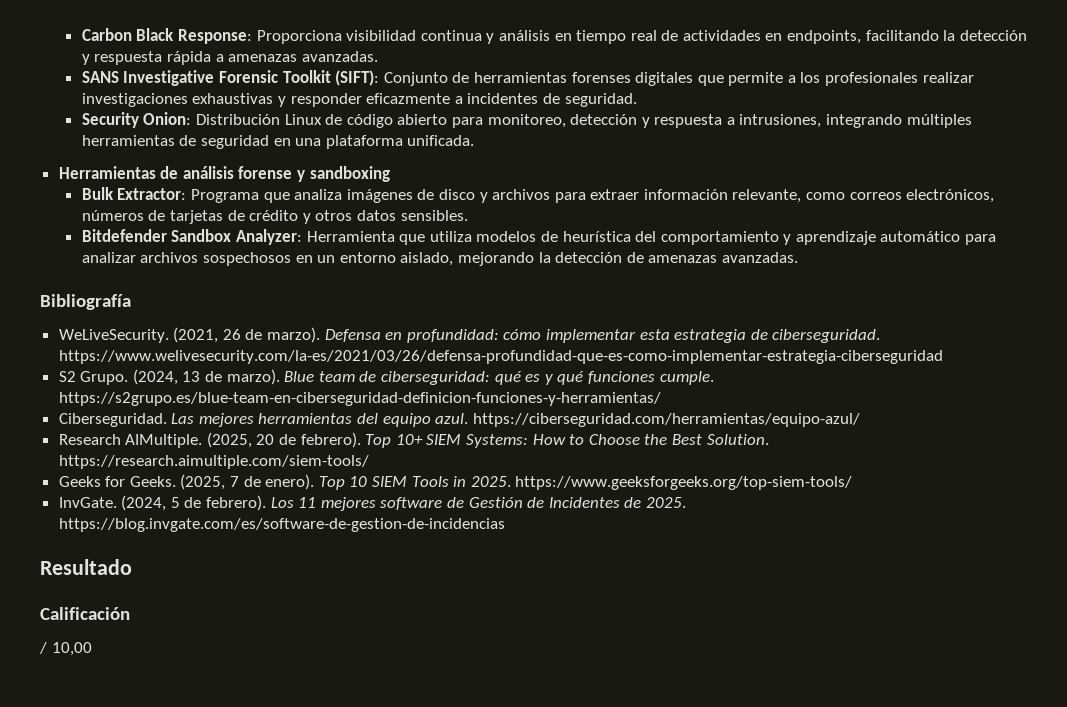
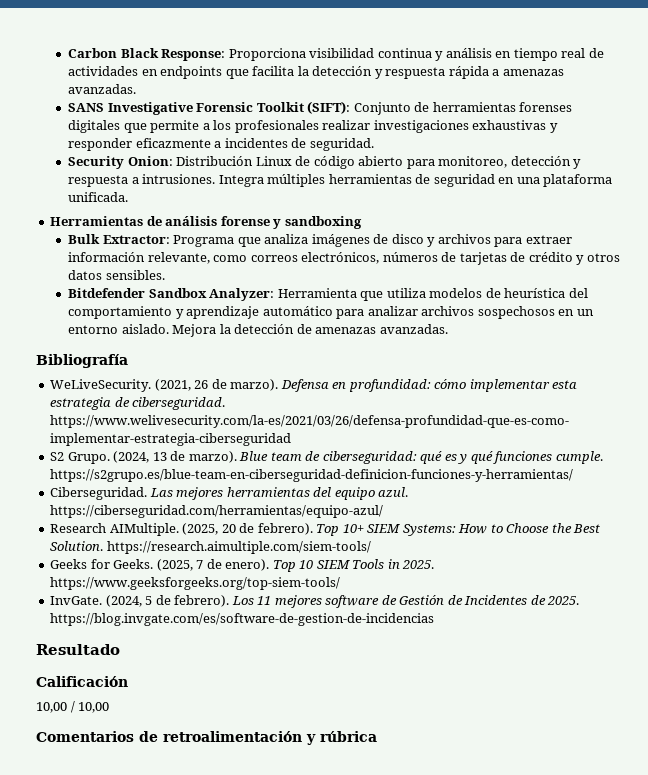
[787,30,939,44] endpoints, facilitando -> [160,66,295,79] endpoints que facilita
[739,114,903,128] intrusiones, integrando -> [142,174,264,187] intrusiones. Integra
[400,252,534,266] aislado, mejorando -> [121,324,217,337] aislado. Mejora
(130, 613) none -> [36,702,67,713] 10,00
(92, 649) none -> [36,731,377,745] // Comentarios de retroalimentación y rúbrica

